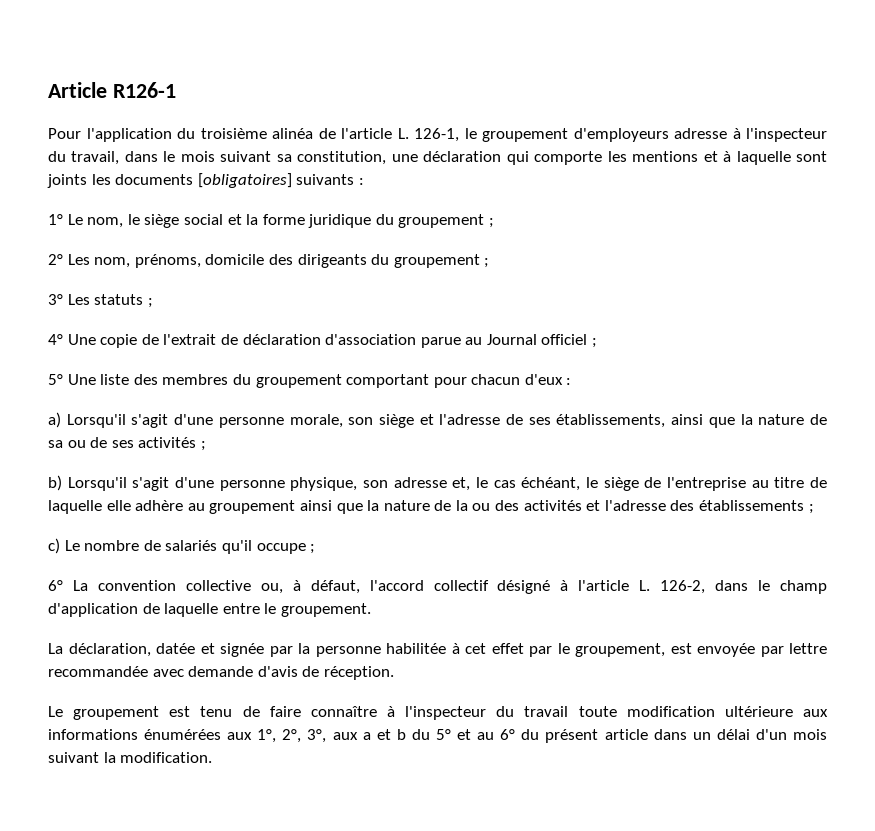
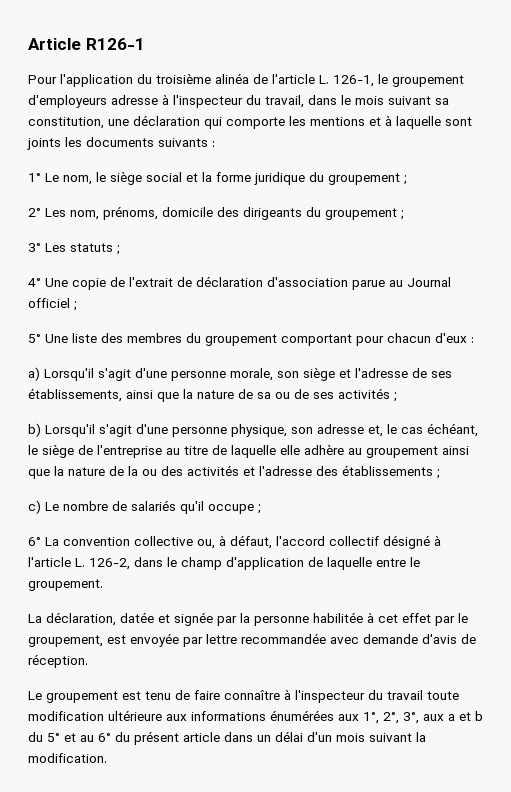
[197,173,292,188] [obligatoires] -> (154, 142) none

